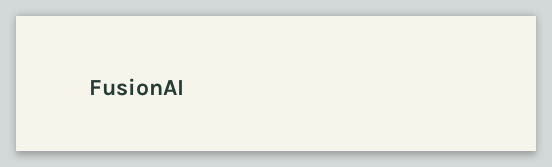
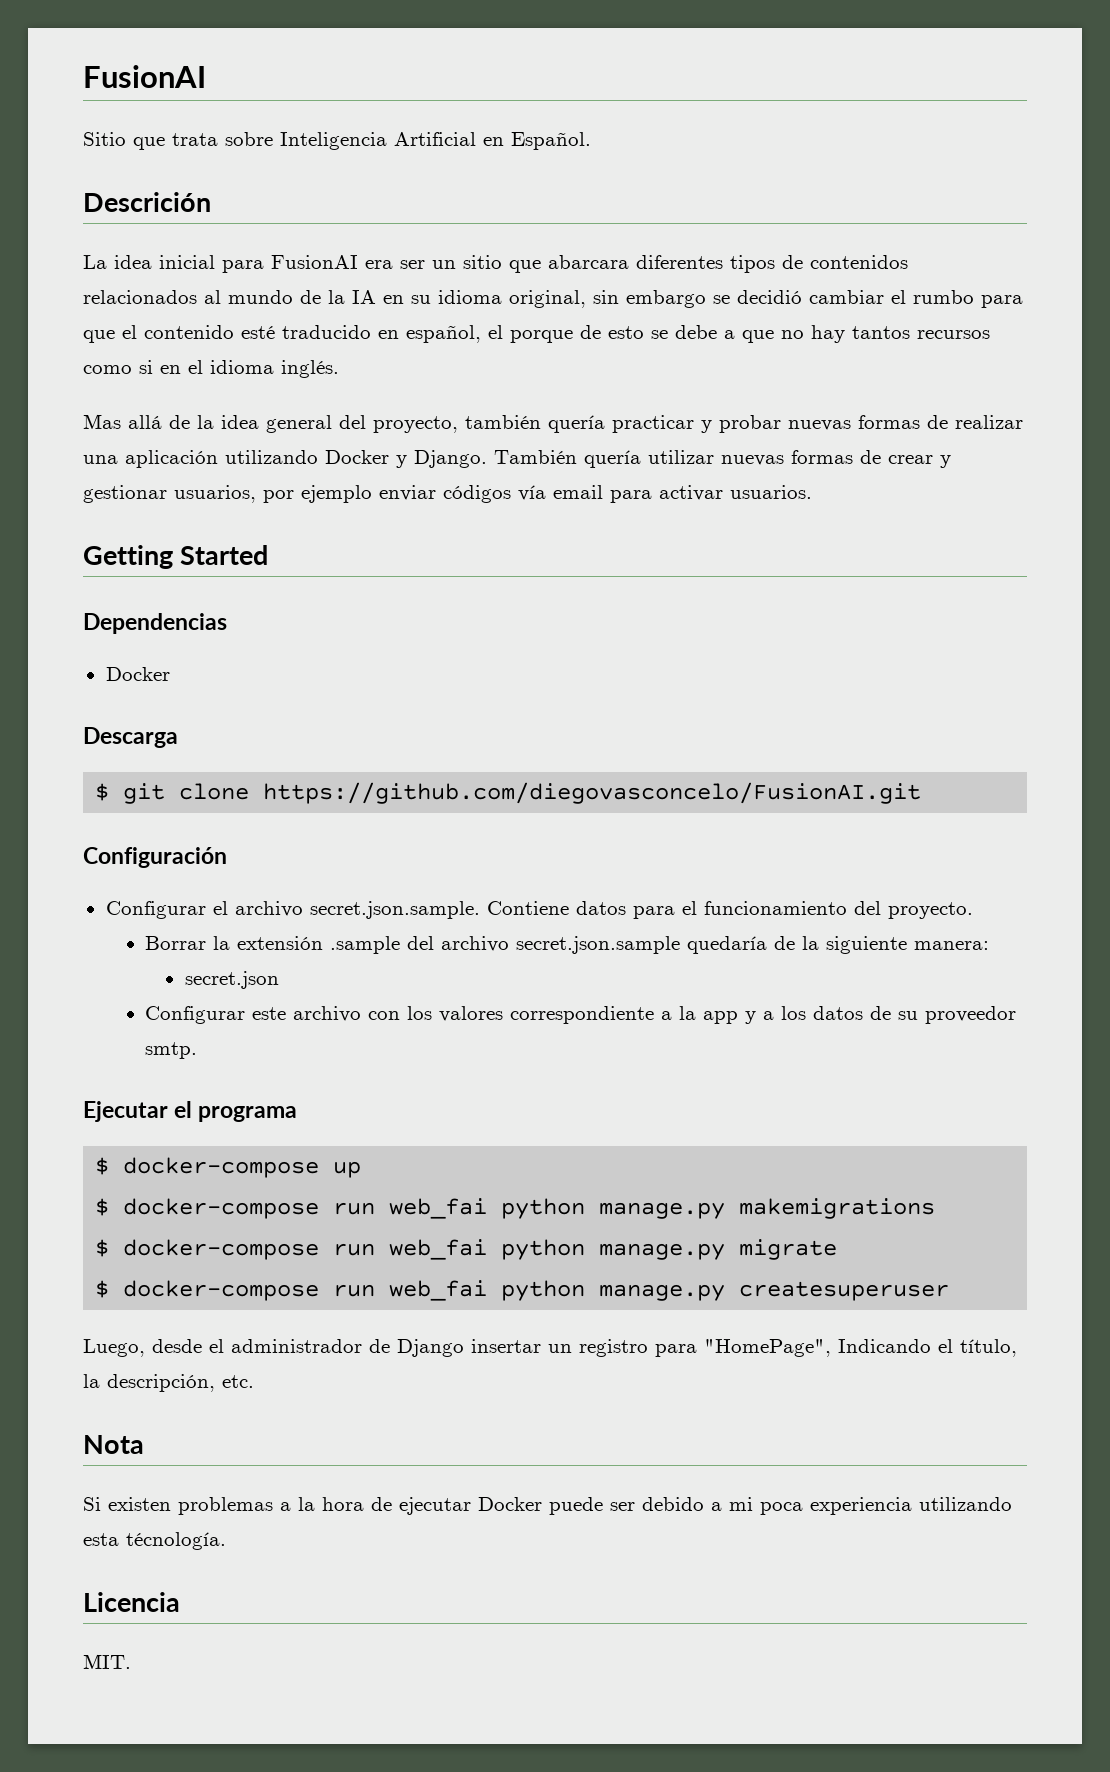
[89,78,184,96] FusionAI -> [83,65,206,88] [83,132,591,150] [83,192,211,212] [83,255,908,273] [83,290,1023,308] [83,325,990,343] [83,360,339,378] [83,414,1023,433] [83,450,951,468] [83,485,812,503] [83,545,269,569] [83,613,227,634] [105,667,170,681] [83,727,178,748] [95,782,922,804] [83,847,227,868] [105,901,973,919] [145,936,990,954] [184,971,279,989] [145,1006,1017,1024] [145,1042,198,1059] [83,1101,298,1122] [95,1157,362,1178] [95,1198,936,1219] [95,1239,838,1260] [95,1280,950,1301] [83,1339,1017,1357] [83,1374,254,1392] [83,1435,144,1454] [83,1497,1012,1515] [83,1532,226,1550] [83,1592,180,1612] [83,1654,131,1669] FusionAI // Sitio que trata sobre Inteligencia Artificial en Español. // Descrición // La idea inicial para FusionAI era ser un sitio que abarcara diferentes tipos de contenidos relacionados al mundo de la IA en su idioma original, sin embargo se decidió cambiar el rumbo para que el contenido esté traducido en español, el porque de esto se debe a que no hay tantos recursos como si en el idioma inglés. // Mas allá de la idea general del proyecto, también quería practicar y probar nuevas formas de realizar una aplicación utilizando Docker y Django. También quería utilizar nuevas formas de crear y gestionar usuarios, por ejemplo enviar códigos vía email para activar usuarios. // Getting Started // Dependencias // Docker // Descarga // $ git clone https://github.com/diegovasconcelo/FusionAI.git // Configuración // Configurar el archivo secret.json.sample. Contiene datos para el funcionamiento del proyecto. // Borrar la extensión .sample del archivo secret.json.sample quedaría de la siguiente manera: // secret.json // Configurar este archivo con los valores correspondiente a la app y a los datos de su proveedor smtp. // Ejecutar el programa // $ docker-compose up // $ docker-compose run web_fai python manage.py makemigrations // $ docker-compose run web_fai python manage.py migrate // $ docker-compose run web_fai python manage.py createsuperuser // Luego, desde el administrador de Django insertar un registro para "HomePage", Indicando el título, la descripción, etc. // Nota // Si existen problemas a la hora de ejecutar Docker puede ser debido a mi poca experiencia utilizando esta técnología. // Licencia // MIT.

